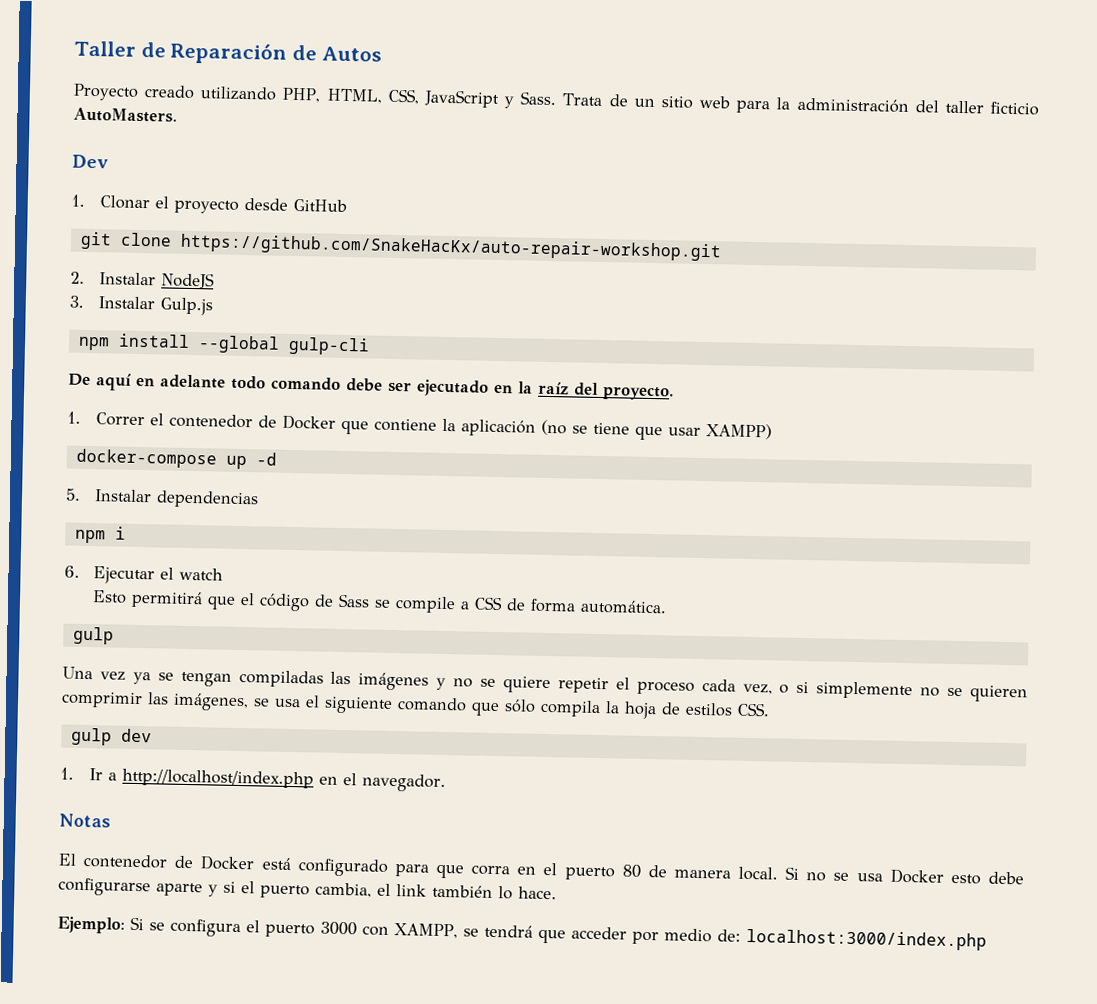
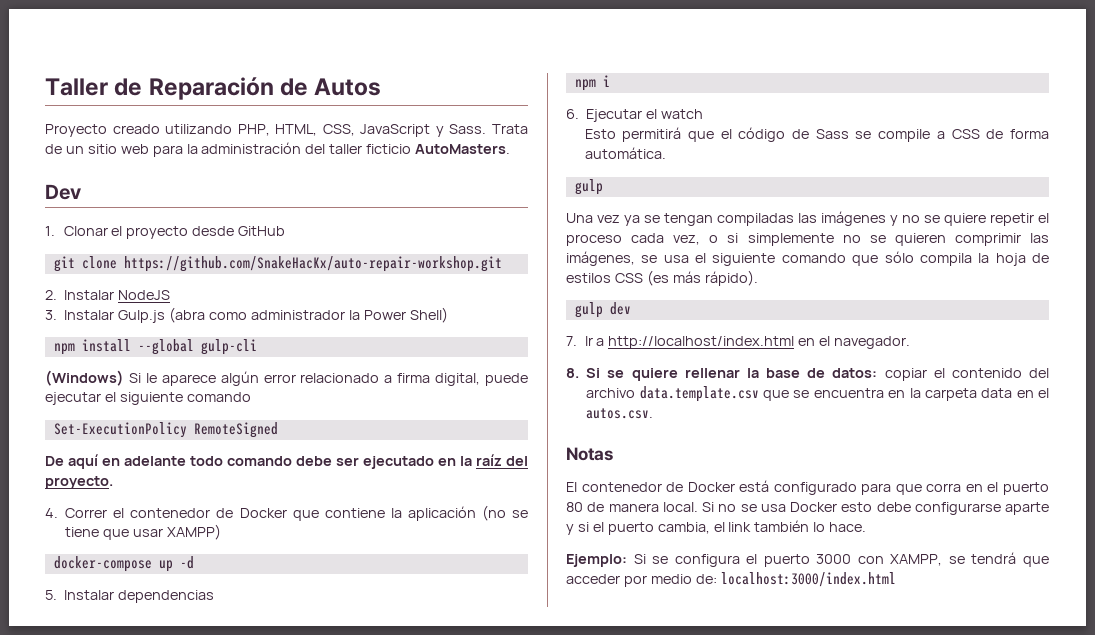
[77,333,370,356] // npm install --global gulp-cli -> [169,307,448,323] [53,339,257,355] [45,370,528,386] [45,392,251,405] [53,422,278,438] (abra como administrador la Power Shell) // npm install --global gulp-cli // (Windows) Si le aparece algún error relacionado a firma digital, puede ejecutar el siguiente comando // Set-ExecutionPolicy RemoteSigned
[67,411,81,424] 1. -> [45,508,58,518] 4.
[737,702,770,717] CSS. -> [614,270,758,286] CSS (es más rápido).
[60,767,74,780] 1. -> [566,336,577,346] 7.
[122,768,315,789] http://localhost/index.php -> [608,336,795,349] http://localhost/index.html
(447, 783) none -> [566,368,1049,381] [586,386,1049,402] [586,408,654,419] // 8. Si se quiere rellenar la base de datos: copiar el contenido del archivo data.template.csv que se encuentra en la carpeta data en el autos.csv.
[745,928,987,951] localhost:3000/index.php -> [720,572,896,587] localhost:3000/index.html

